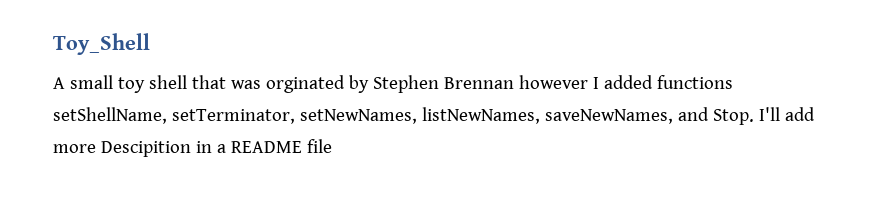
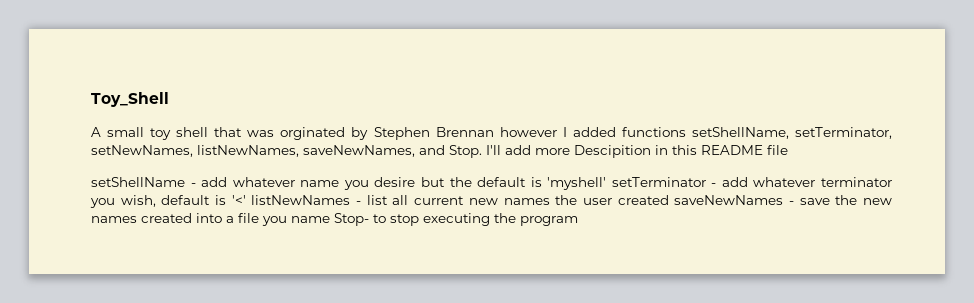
[216,144,226,153] a -> [672,145,697,155] this
(332, 146) none -> [91,177,892,190] [90,195,893,208] [91,213,578,226] // setShellName - add whatever name you desire but the default is 'myshell' setTerminator - add whatever terminator you wish, default is '<' listNewNames - list all current new names the user created saveNewNames - save the new names created into a file you name Stop- to stop executing the program

